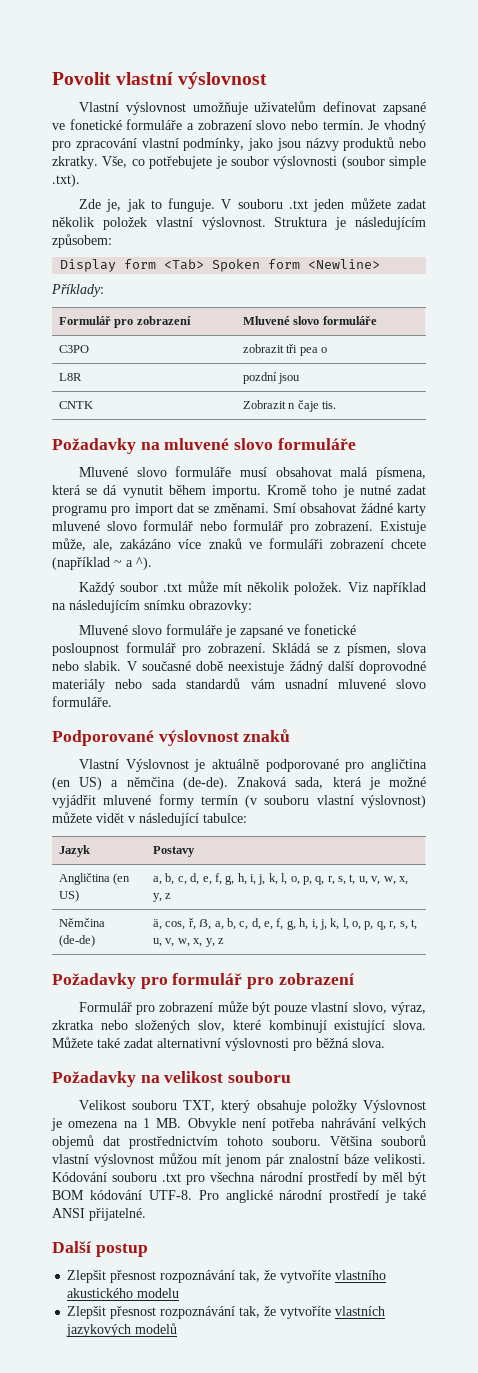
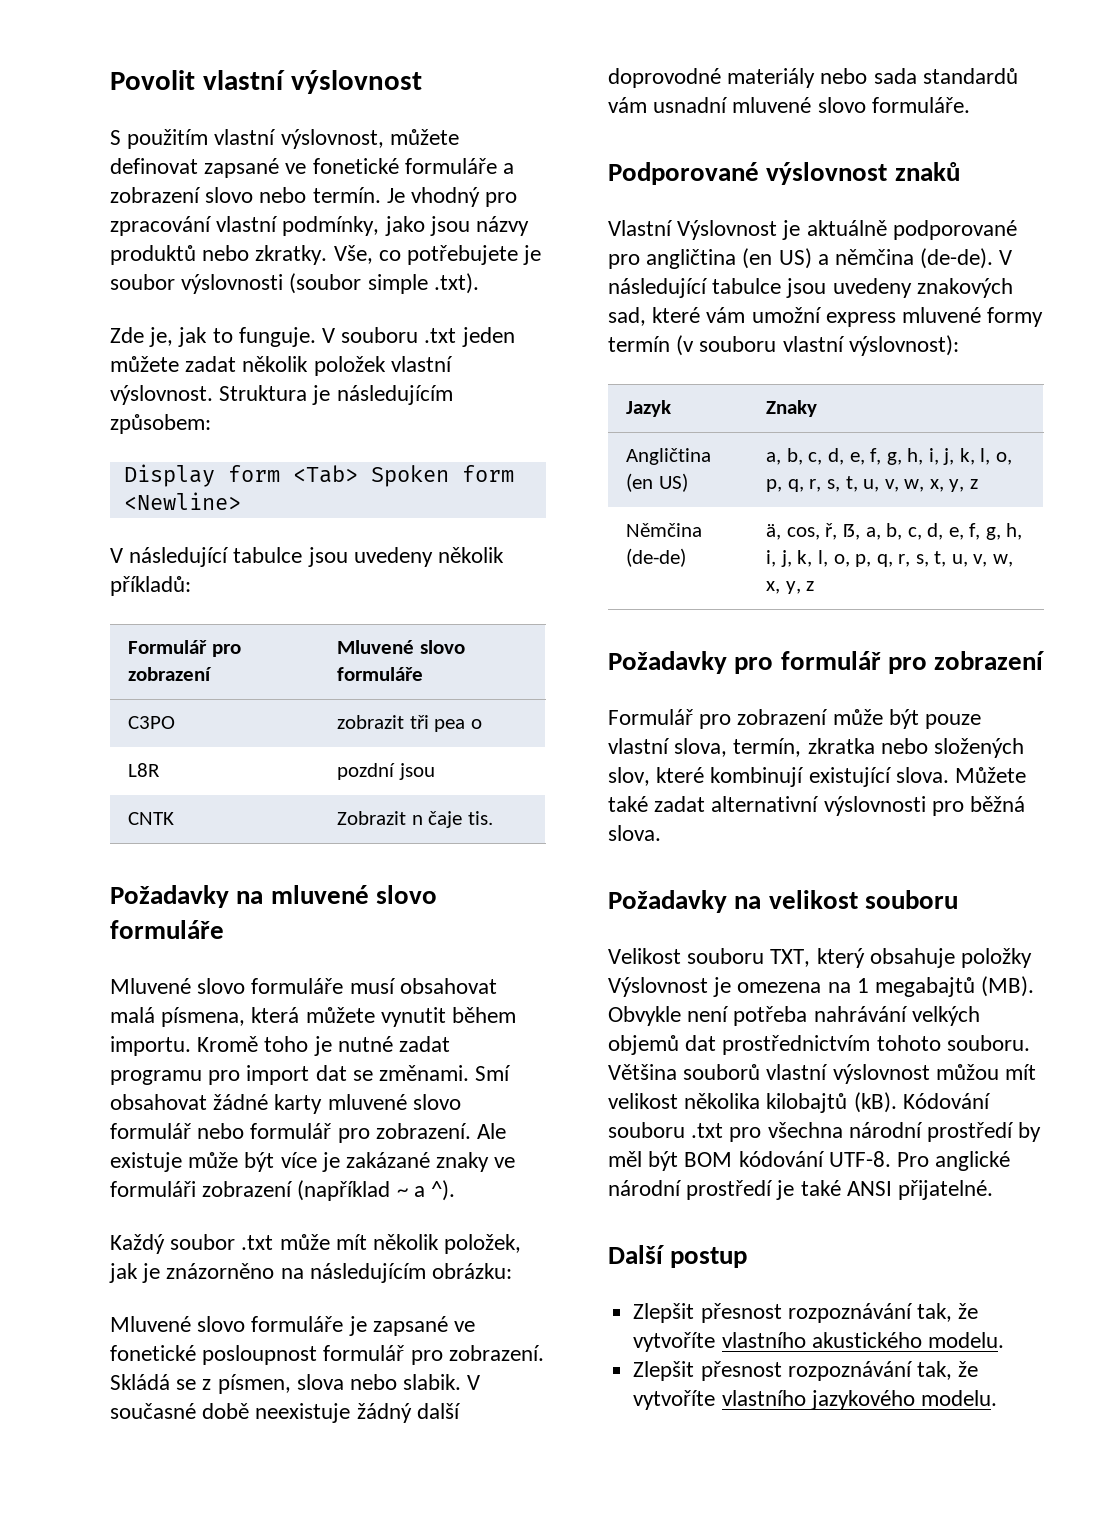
[78,101,317,115] Vlastní výslovnost umožňuje uživatelům -> [110,129,459,149] S použitím vlastní výslovnost, můžete
[51,284,104,297] Příklady: -> [110,547,505,567] [110,576,191,596] V následující tabulce jsou uvedeny několik příkladů:
[86,485,118,495] se dá -> [305,1007,375,1023] můžete
[380,521,426,534] [52,538,242,551] Existuje může, ale, zakázáno více znaků -> [477,1123,507,1139] [110,1152,490,1172] Ale existuje může být více je zakázané znaky
[391,539,426,549] chcete -> (294, 1189) none
[294,582,426,595] [52,600,252,613] položek. Viz například na následujícím snímku obrazovky: -> [444,1234,522,1254] [109,1263,513,1283] položek, jak je znázorněno na následujícím obrázku:
[237,777,427,790] [52,795,96,808] Znaková sada, která je možné vyjádřit -> [999,250,1013,265] [608,278,1013,298] [608,307,896,327] V následující tabulce jsou uvedeny znakových sad, které vám umožní express
[360,795,426,808] [52,812,247,826] výslovnost) můžete vidět v následující tabulce: -> [848,335,959,356] výslovnost):
[153,846,196,857] Postavy -> [766,400,818,417] Znaky
[352,1002,426,1015] slovo, výraz, -> [674,738,802,757] slova, termín,
[156,1118,182,1128] MB. -> [875,976,1035,997] megabajtů (MB).
[225,1154,426,1167] jenom pár znalostní báze velikosti. -> [608,1092,897,1113] velikost několika kilobajtů (kB).
[137,1288,180,1298] [67,1306,386,1319] [66,1323,178,1337] modelu // Zlepšit přesnost rozpoznávání tak, že vytvoříte vlastních jazykových modelů -> [927,1332,1004,1348] [633,1361,979,1381] [633,1390,997,1410] modelu. // Zlepšit přesnost rozpoznávání tak, že vytvoříte vlastního jazykového modelu.

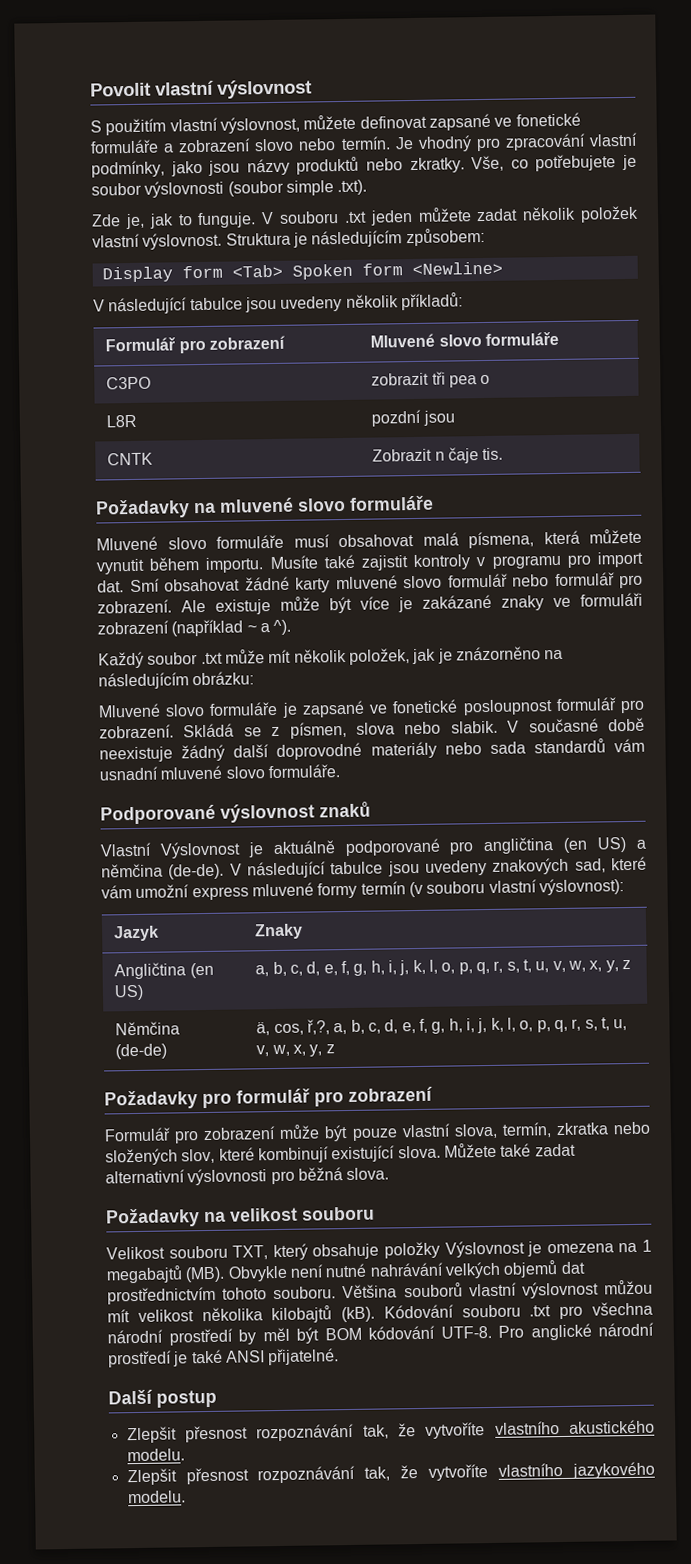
[197,1036,451,1056] [110,1065,470,1085] Kromě toho je nutné zadat programu pro import dat se změnami. -> [269,551,643,571] [97,580,124,593] Musíte také zajistit kontroly v programu pro import dat.
[825,523,860,540] ř, ẞ, -> [307,1019,331,1035] ř,?,
[733,1006,808,1026] potřeba -> [325,1263,367,1278] nutné

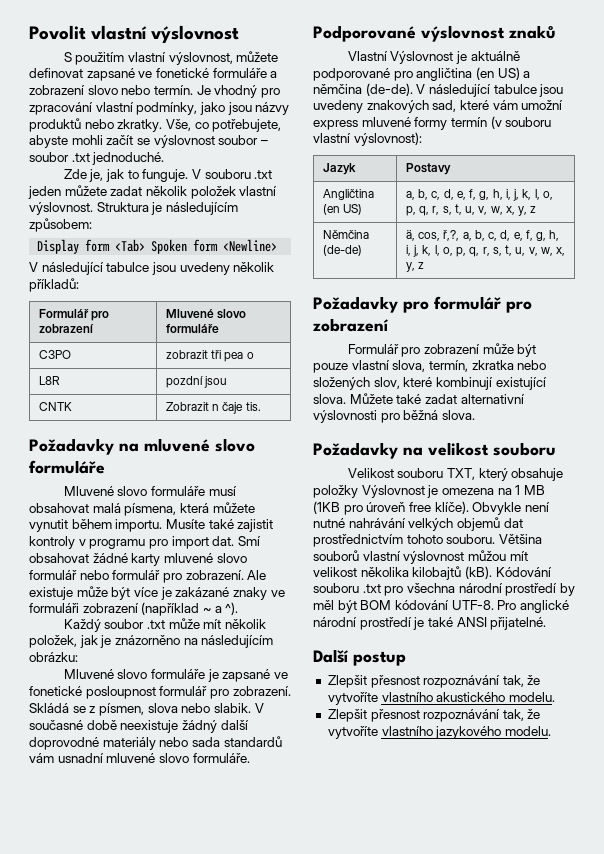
[535,154,638,172] [91,179,368,198] potřebujete je soubor výslovnosti (soubor simple .txt). -> [212,119,282,132] [29,135,268,148] [29,152,165,165] potřebujete, abyste mohli začít se výslovnost soubor – soubor .txt jednoduché.
[255,923,304,940] Znaky -> [405,163,451,175] Postavy
[106,1265,226,1284] megabajtů (MB). -> [523,485,545,495] [313,501,469,515] MB (1KB pro úroveň free klíče).

